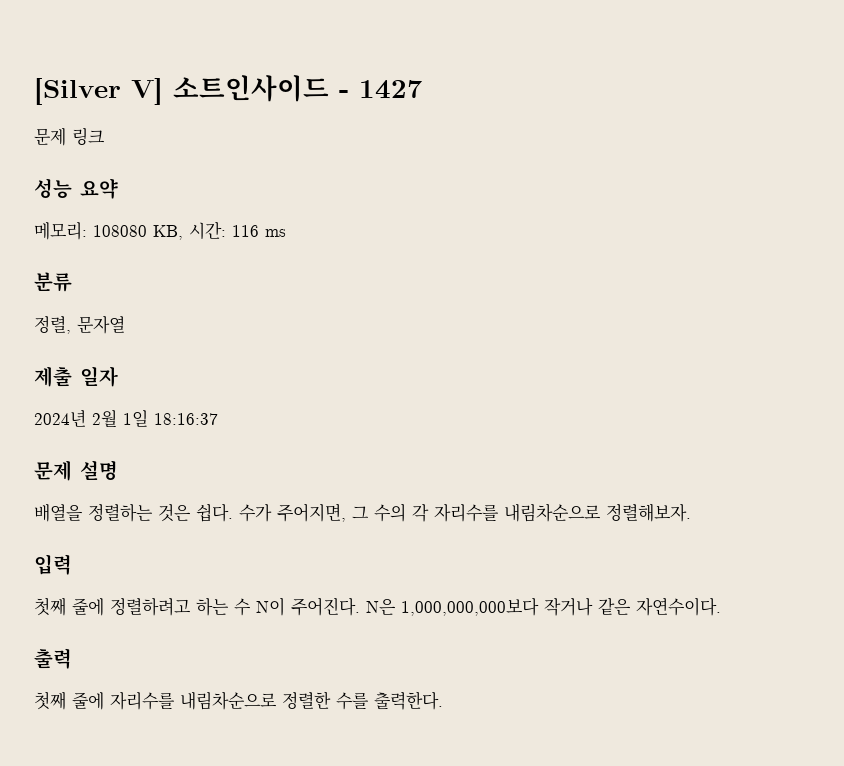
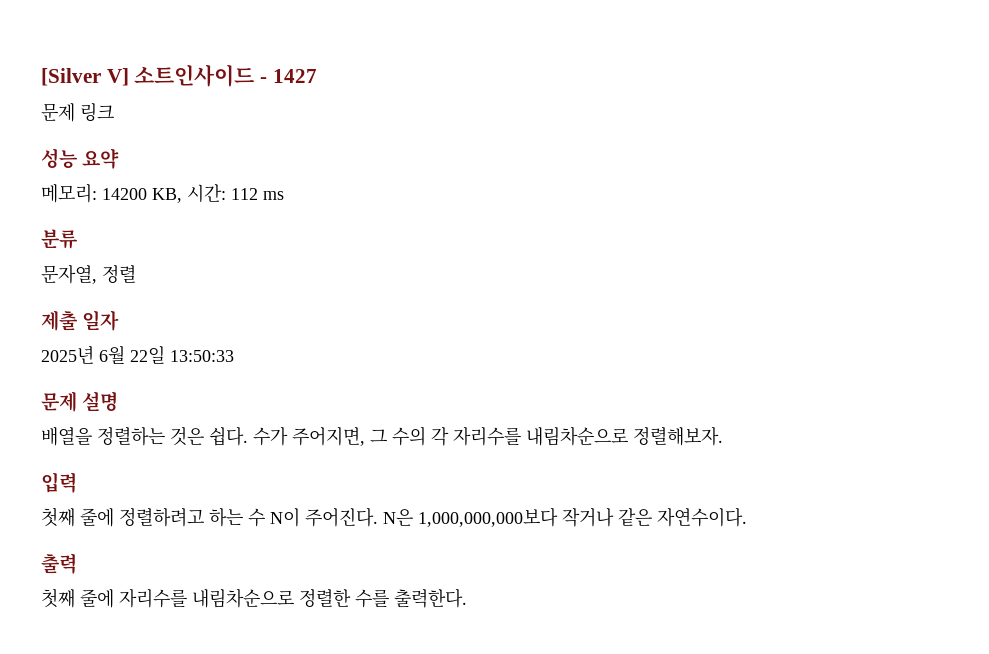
[93,225,147,237] 108080 -> [102,188,147,200] 14200
[232,225,259,237] 116 -> [231,188,258,200] 112
[34,316,125,334] 정렬, 문자열 -> [41,264,136,284] 문자열, 정렬
[34,410,218,427] 2024년 2월 1일 18:16:37 -> [41,345,234,364] 2025년 6월 22일 13:50:33

